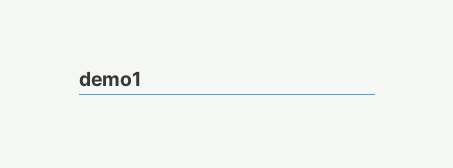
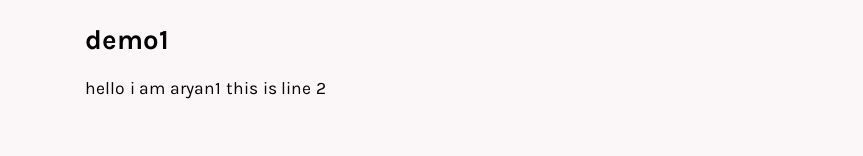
(141, 79) none -> [85,81,327,99] // hello i am aryan1 this is line 2

